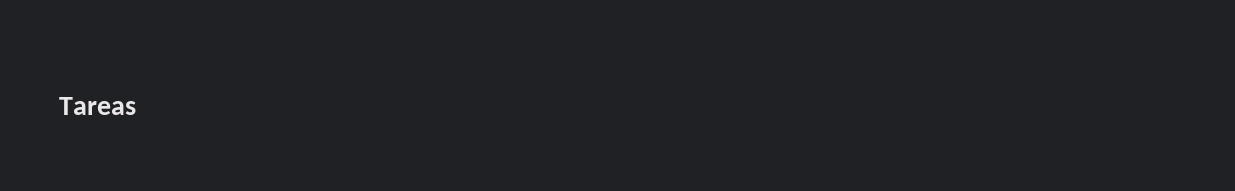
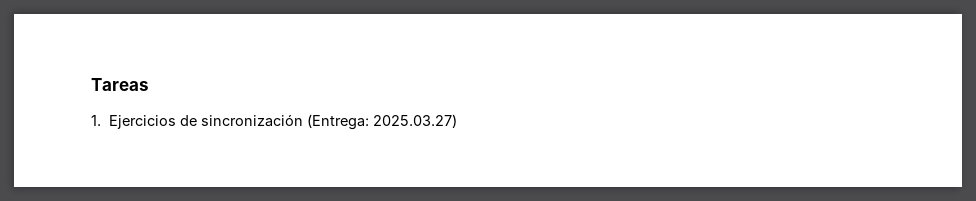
(136, 106) none -> [91,114,458,130] // 1. Ejercicios de sincronización (Entrega: 2025.03.27)

